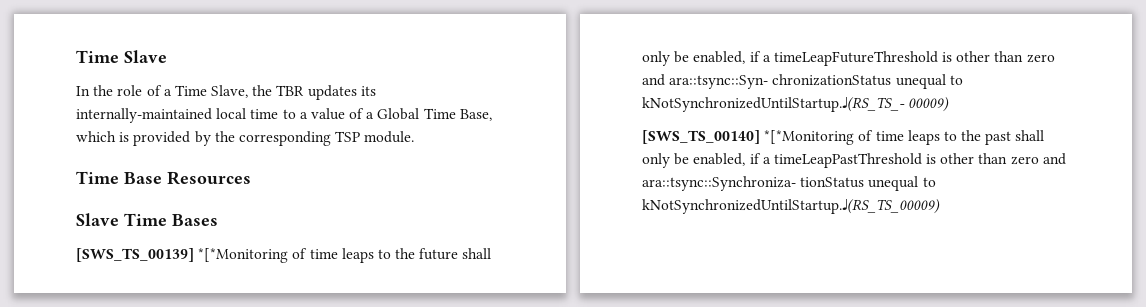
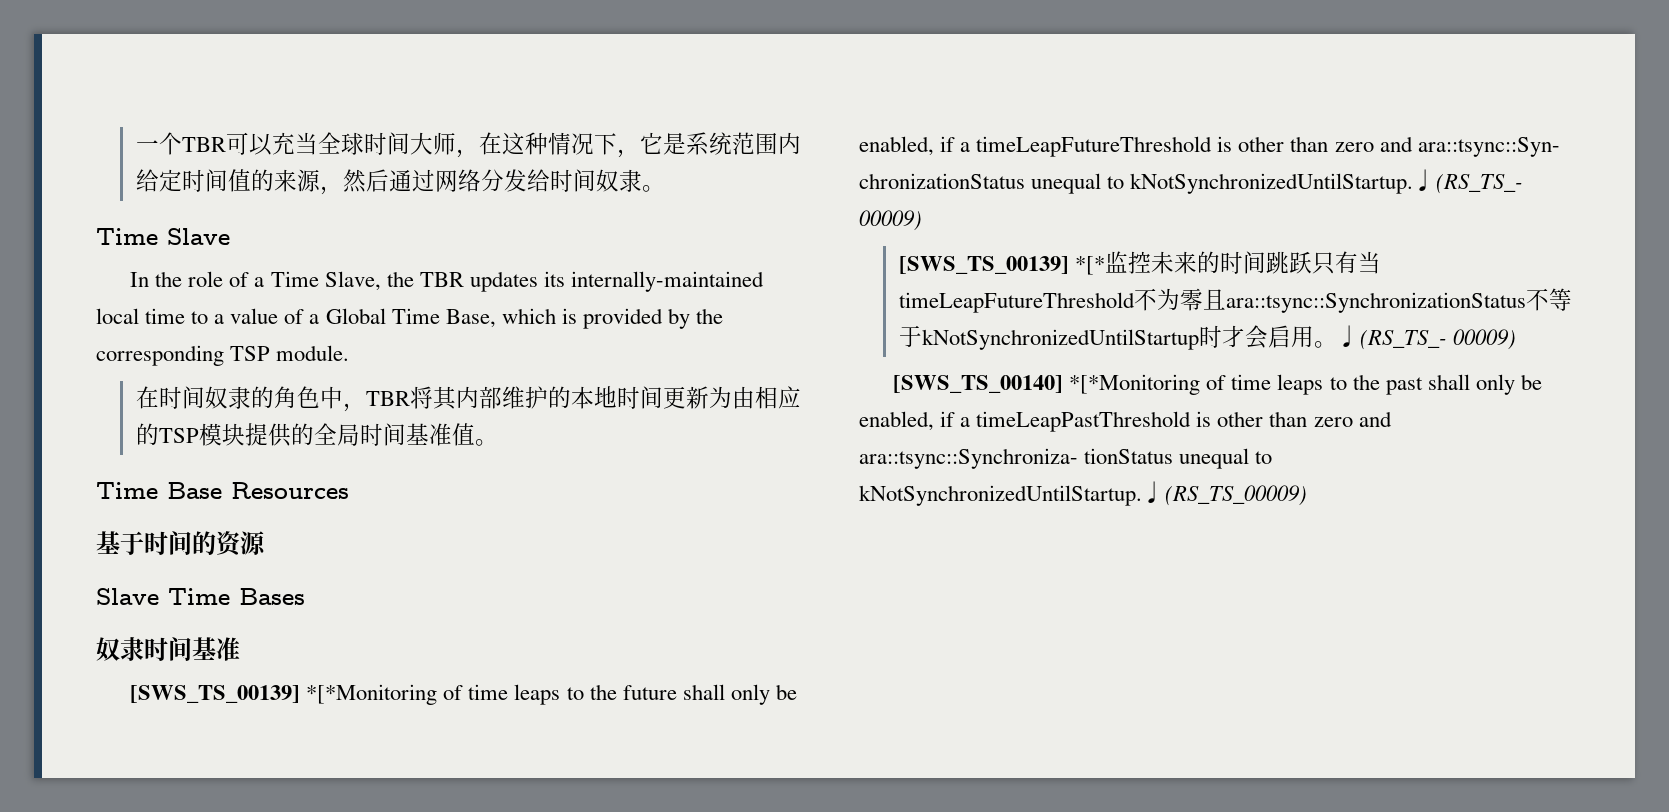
(76, 56) none -> [135,132,801,158] [135,169,665,195] 一个TBR可以充当全球时间大师，在这种情况下，它是系统范围内给定时间值的来源，然后通过网络分发给时间奴隶。 //
(415, 137) none -> [135,386,801,412] [135,423,498,447] // 在时间奴隶的角色中，TBR将其内部维护的本地时间更新为由相应的TSP模块提供的全局时间基准值。
(251, 178) none -> [96,531,266,557] // 基于时间的资源
(218, 220) none -> [96,637,240,661] // 奴隶时间基准
(950, 104) none -> [898,251,1381,275] [898,288,1572,313] [898,325,1516,350] // [SWS_TS_00139] *[*监控未来的时间跳跃只有当timeLeapFutureThreshold不为零且ara::tsync::SynchronizationStatus不等于kNotSynchronizedUntilStartup时才会启用。♩(RS_TS_- 00009)

